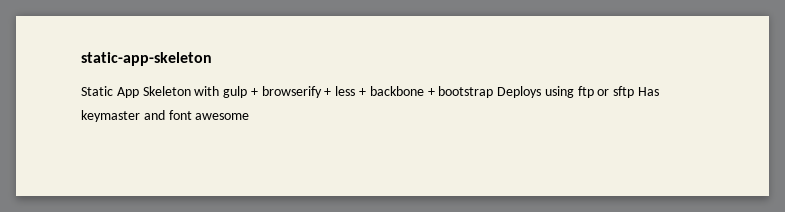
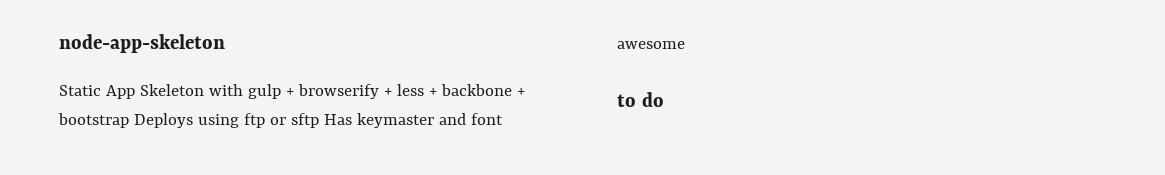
[81,52,212,66] static-app-skeleton -> [59,34,225,53] node-app-skeleton
(250, 116) none -> [617,92,664,107] // to do

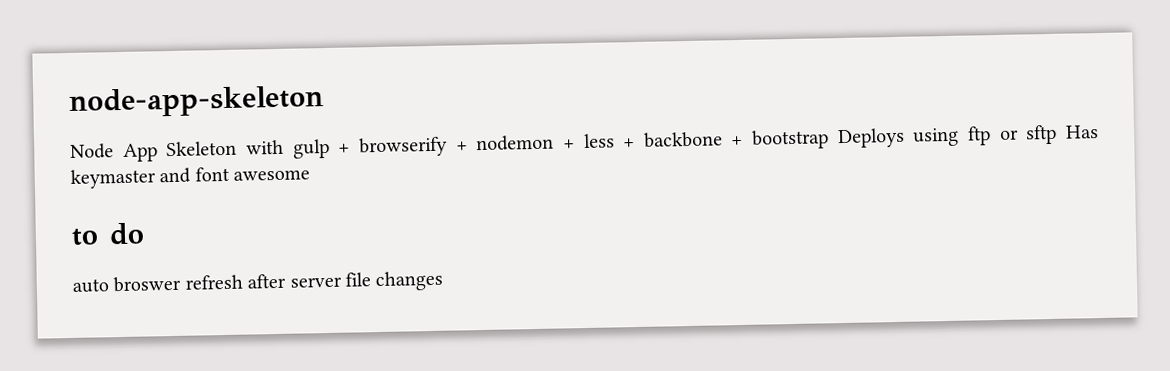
[59,85,101,96] Static -> [70,143,114,159] Node
(392, 92) none -> [476,134,575,152] nodemon +
(664, 99) none -> [72,270,444,293] // auto broswer refresh after server file changes

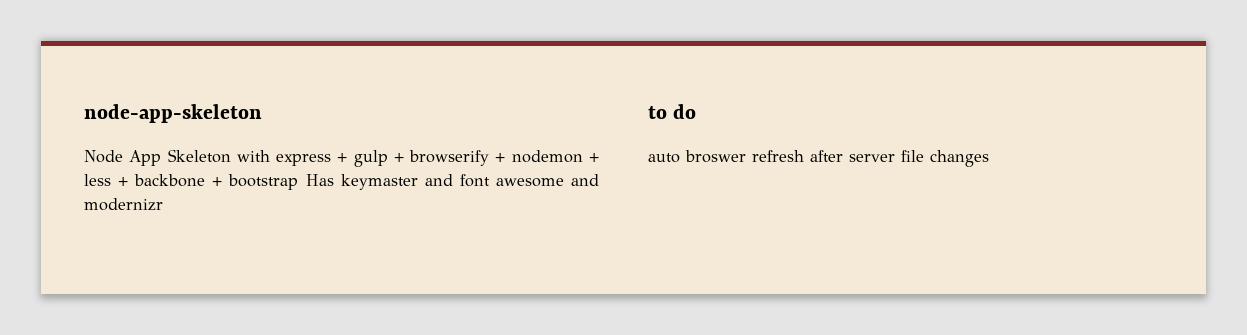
(284, 147) none -> [276,153,348,166] express +
[836,124,1058,149] Deploys using ftp or sftp -> (299, 182) none
(311, 175) none -> [571,174,600,186] [84,198,163,211] and modernizr

